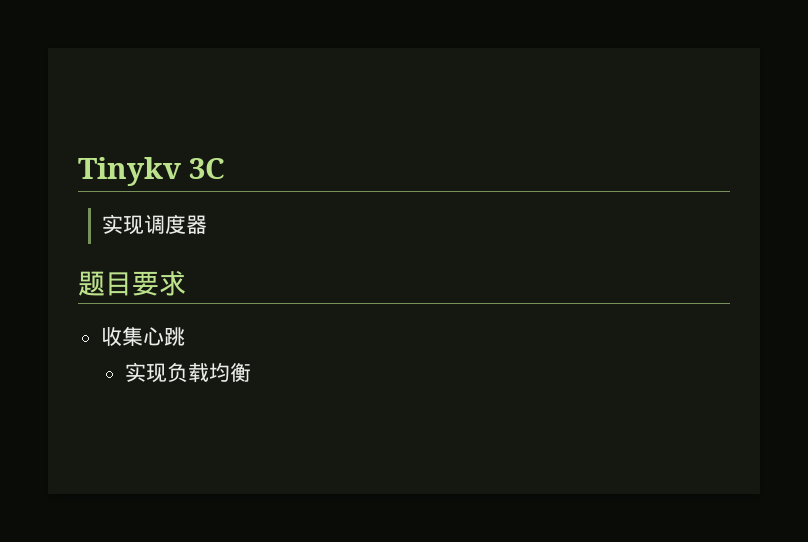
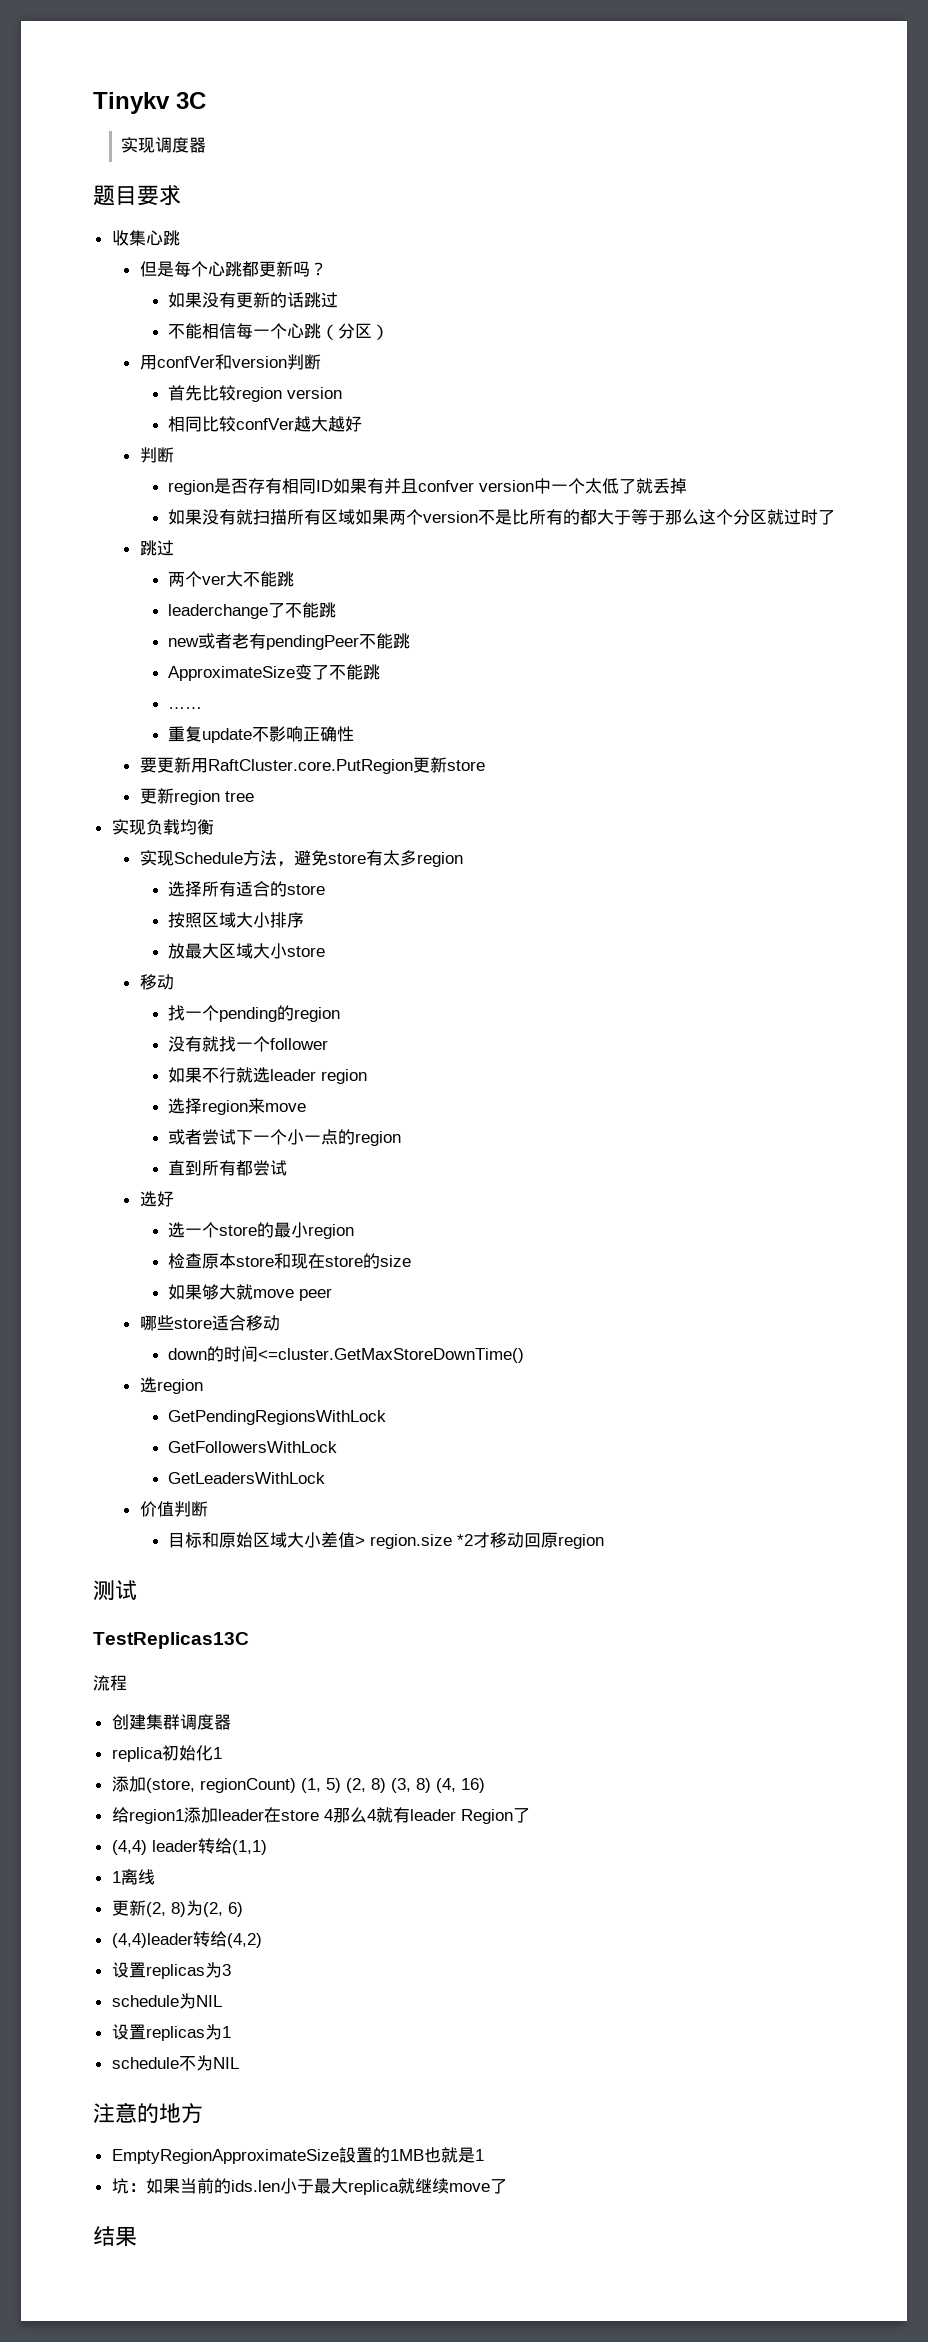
[125,362,252,383] 实现负载均衡 -> [139,261,327,277] [167,292,338,308] [167,323,389,340] [139,354,321,370] [167,385,342,402] [167,416,362,432] [139,447,174,463] [167,478,687,495] [167,509,835,525] [139,540,174,556] [167,571,294,587] [167,602,336,619] [167,633,410,650] [167,664,380,681] [167,707,202,709] [167,726,354,743] [139,757,485,774] [139,788,254,805] [111,819,214,835] [139,850,463,867] [167,881,325,897] [167,912,304,928] [167,943,325,959] [139,974,174,990] [167,1005,340,1022] [167,1036,328,1052] [167,1067,367,1084] [167,1098,306,1115] [167,1129,401,1146] [167,1160,287,1176] [139,1191,174,1207] [167,1222,354,1239] [167,1253,411,1269] [167,1284,332,1301] [139,1315,280,1331] [167,1346,524,1363] [139,1377,203,1394] [167,1410,386,1425] [167,1441,337,1453] [167,1472,325,1484] [139,1501,208,1517] [167,1532,604,1549] [93,1580,137,1601] [93,1632,249,1649] [93,1675,127,1691] [111,1714,231,1730] [111,1745,222,1762] [111,1776,485,1793] [111,1807,530,1824] [111,1838,267,1855] [111,1869,155,1885] [111,1900,243,1917] [111,1931,262,1948] [111,1962,231,1979] [111,1993,222,2009] [111,2024,231,2041] [111,2055,239,2071] [93,2102,203,2123] [111,2147,484,2164] [111,2178,507,2195] [93,2226,137,2247] 但是每个心跳都更新吗？ // 如果没有更新的话跳过 // 不能相信每一个心跳（分区） // 用confVer和version判断 // 首先比较region version // 相同比较confVer越大越好 // 判断 // region是否存有相同ID如果有并且confver version中一个太低了就丢掉 // 如果没有就扫描所有区域如果两个version不是比所有的都大于等于那么这个分区就过时了 // 跳过 // 两个ver大不能跳 // leaderchange了不能跳 // new或者老有pendingPeer不能跳 // ApproximateSize变了不能跳 // …… // 重复update不影响正确性 // 要更新用RaftCluster.core.PutRegion更新store // 更新region tree // 实现负载均衡 // 实现Schedule方法，避免store有太多region // 选择所有适合的store // 按照区域大小排序 // 放最大区域大小store // 移动 // 找一个pending的region // 没有就找一个follower // 如果不行就选leader region // 选择region来move // 或者尝试下一个小一点的region // 直到所有都尝试 // 选好 // 选一个store的最小region // 检查原本store和现在store的size // 如果够大就move peer // 哪些store适合移动 // down的时间<=cluster.GetMaxStoreDownTime() // 选region // GetPendingRegionsWithLock // GetFollowersWithLock // GetLeadersWithLock // 价值判断 // 目标和原始区域大小差值> region.size *2才移动回原region // 测试 // TestReplicas13C // 流程 // 创建集群调度器 // replica初始化1 // 添加(store, regionCount) (1, 5) (2, 8) (3, 8) (4, 16) // 给region1添加leader在store 4那么4就有leader Region了 // (4,4) leader转给(1,1) // 1离线 // 更新(2, 8)为(2, 6) // (4,4)leader转给(4,2) // 设置replicas为3 // schedule为NIL // 设置replicas为1 // schedule不为NIL // 注意的地方 // EmptyRegionApproximateSize設置的1MB也就是1 // 坑：如果当前的ids.len小于最大replica就继续move了 // 结果

